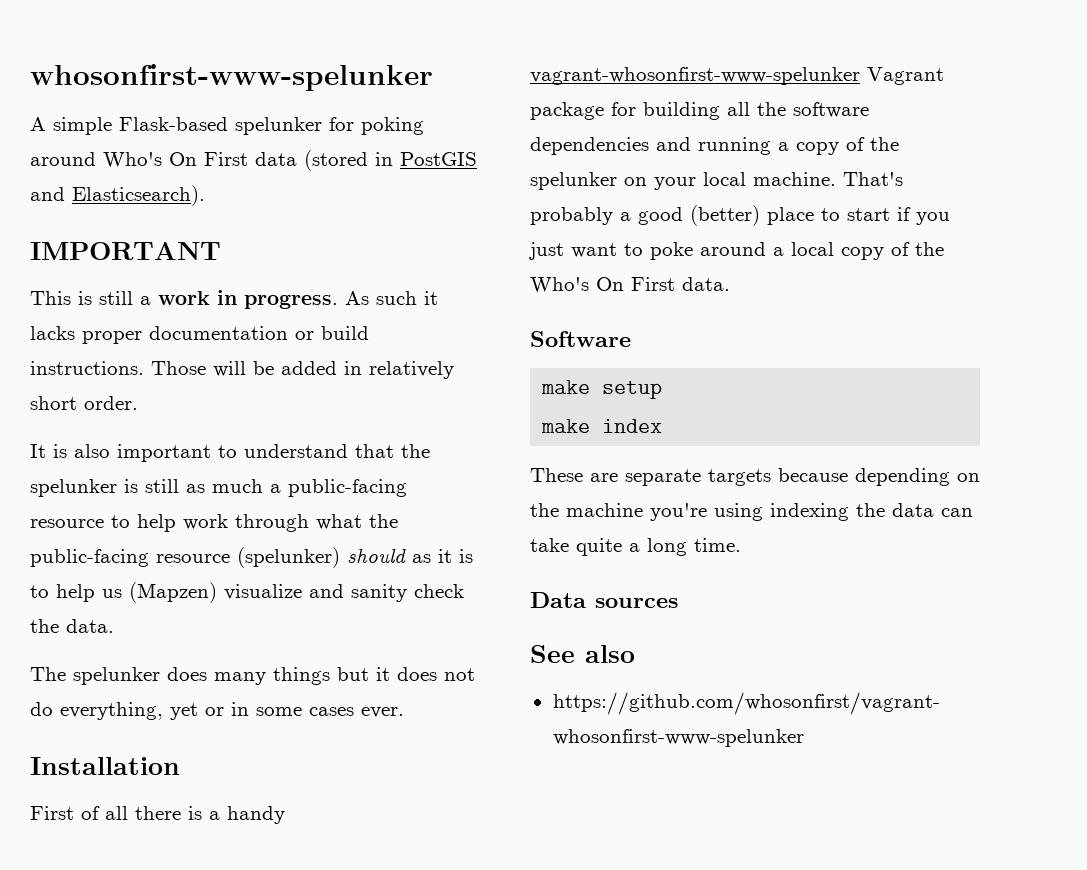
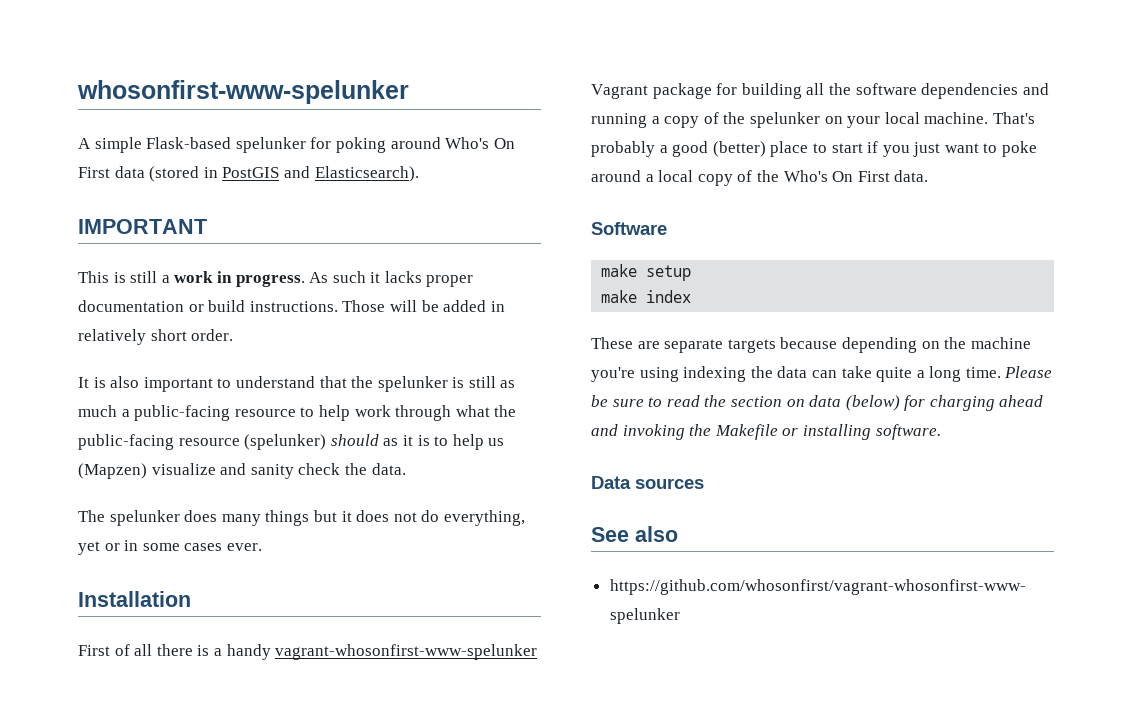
(741, 545) none -> [1004,366,1053,378] [591,395,1044,411] [591,424,941,440] Please be sure to read the section on data (below) for charging ahead and invoking the Makefile or installing software.

